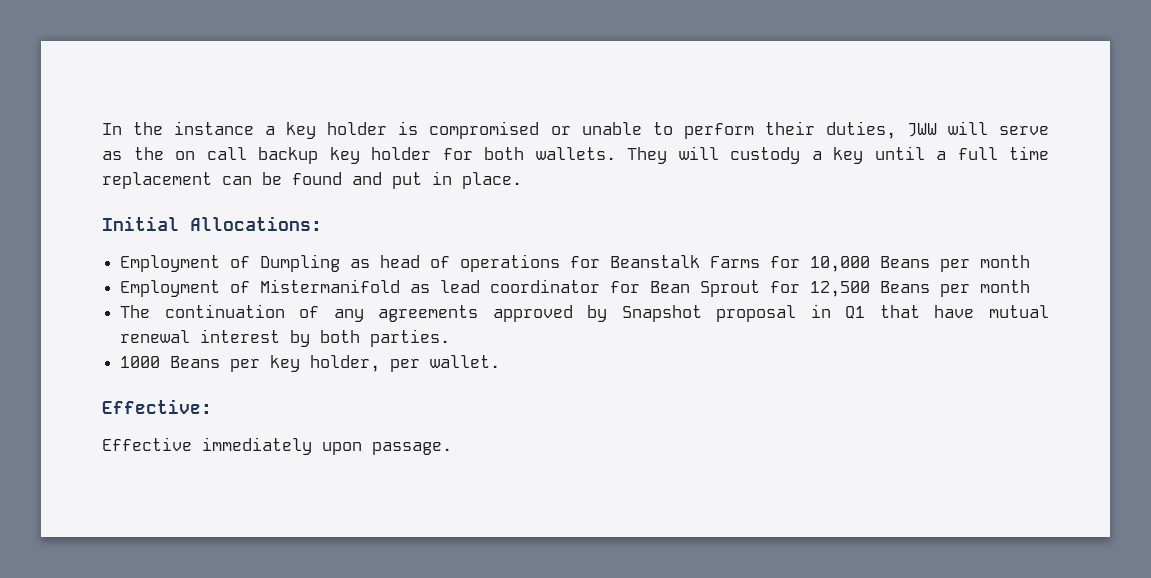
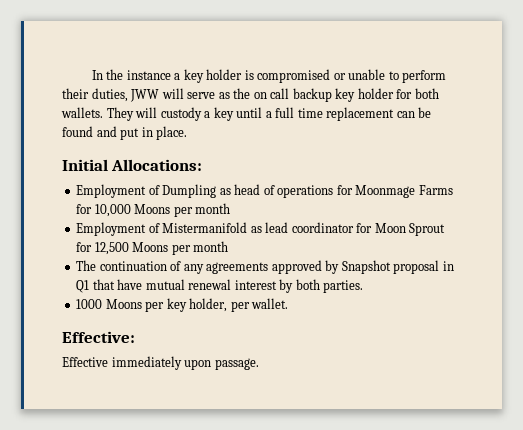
[610,255,701,268] Beanstalk -> [355,185,416,198] Moonmage
[880,256,931,268] Beans -> [134,204,171,214] Moons
[650,281,691,293] Bean -> [374,223,406,233] Moon
[880,281,931,293] Beans -> [132,242,169,252] Moons
[170,356,221,368] Beans -> [105,299,142,309] Moons

